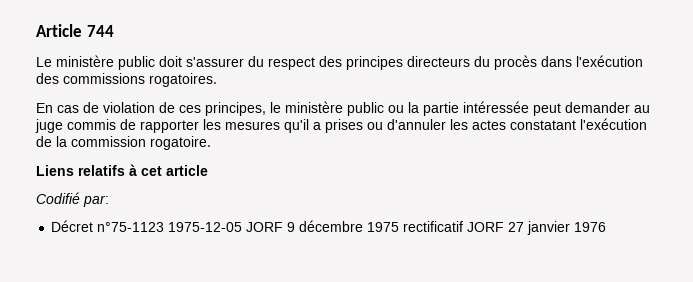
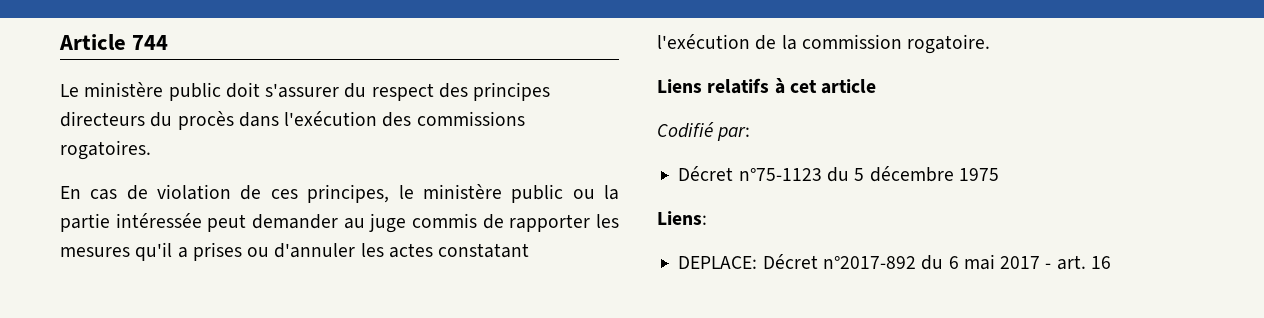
[168,222,296,232] 1975-12-05 JORF 9 -> [826,167,865,182] du 5
[403,221,607,235] rectificatif JORF 27 janvier 1976 -> [657,211,707,225] [678,254,1111,270] // Liens: // DEPLACE: Décret n°2017-892 du 6 mai 2017 - art. 16

